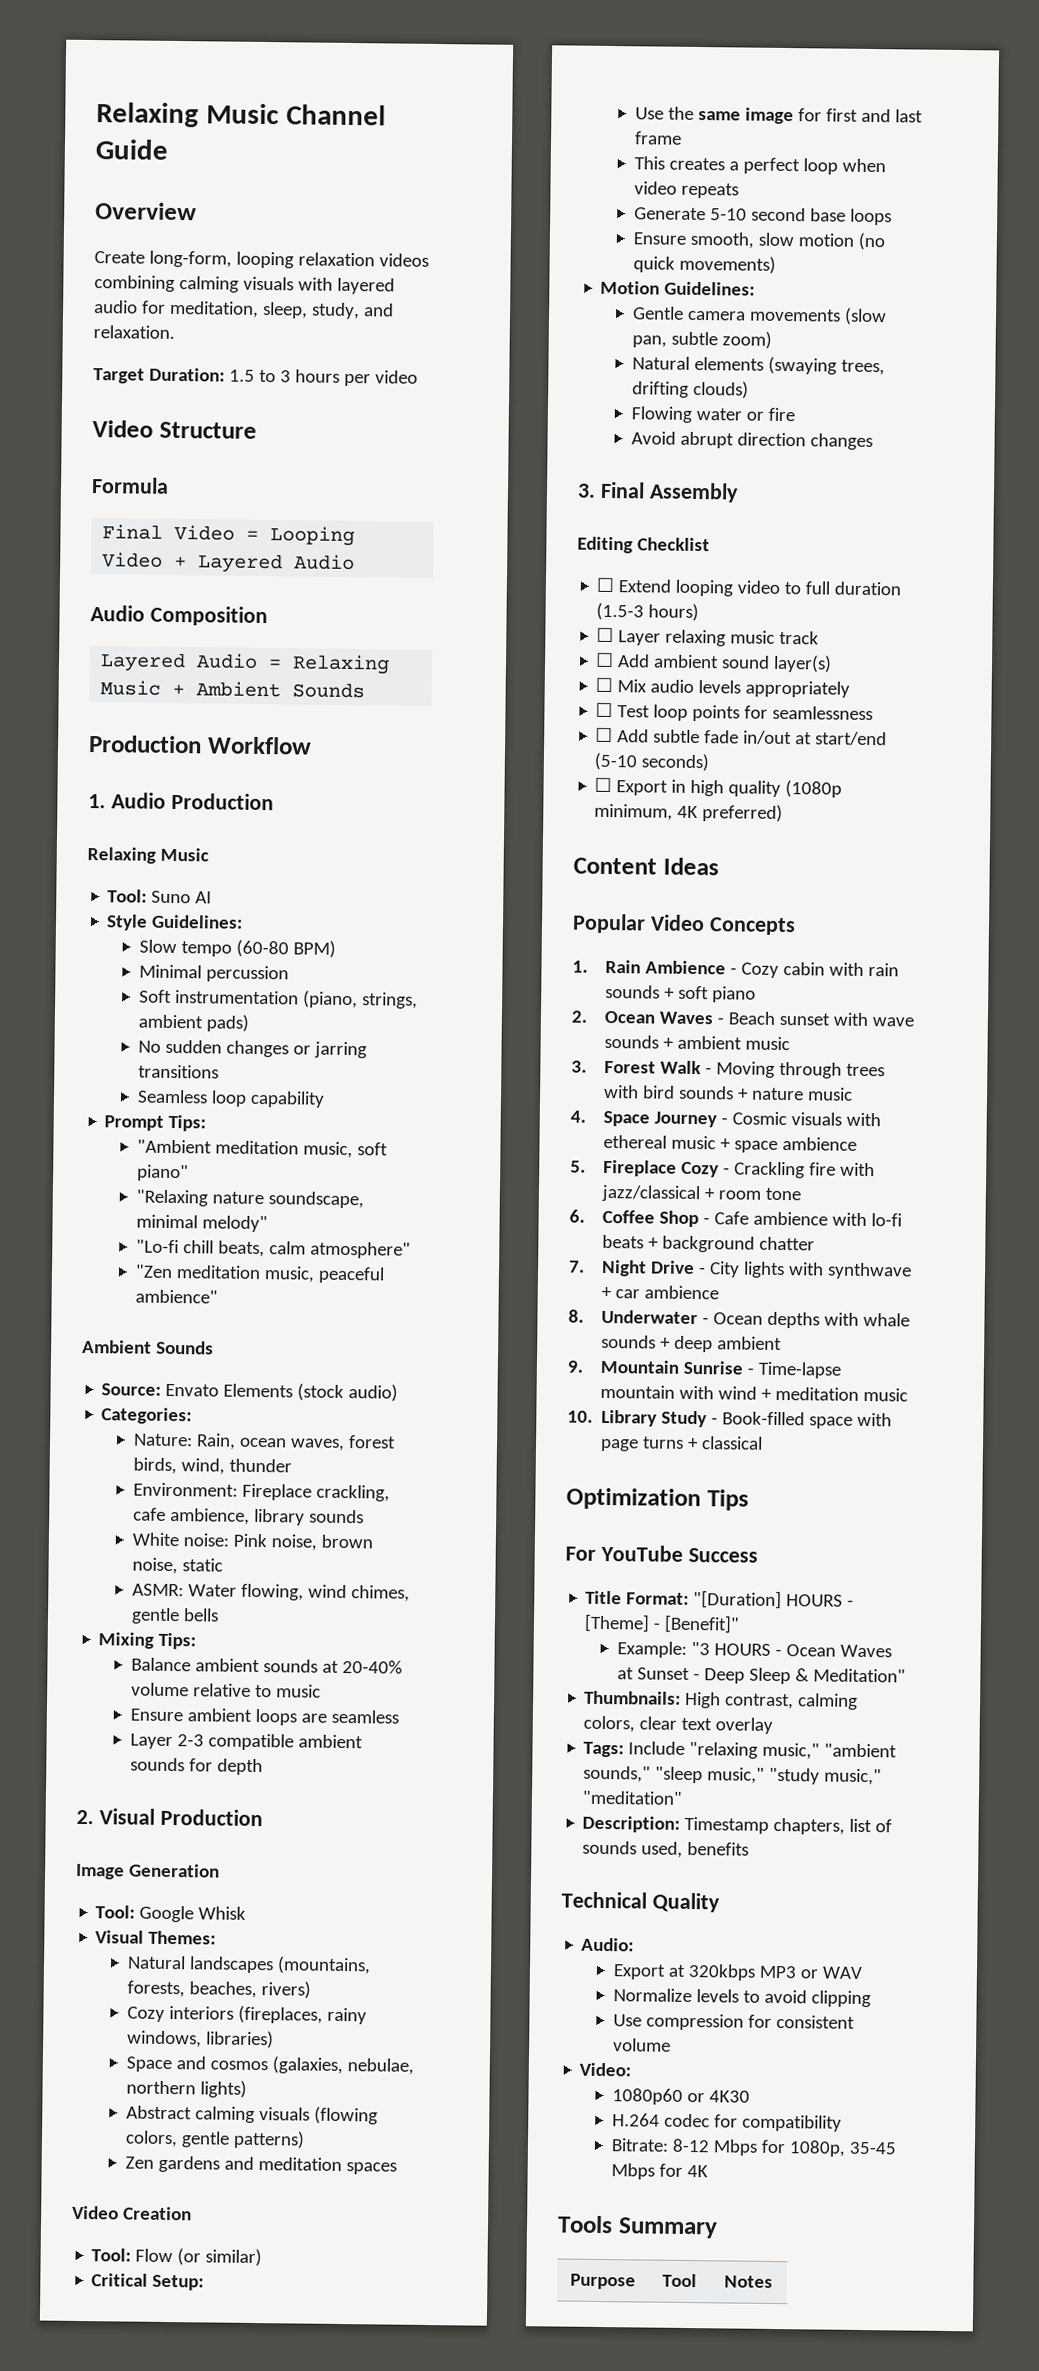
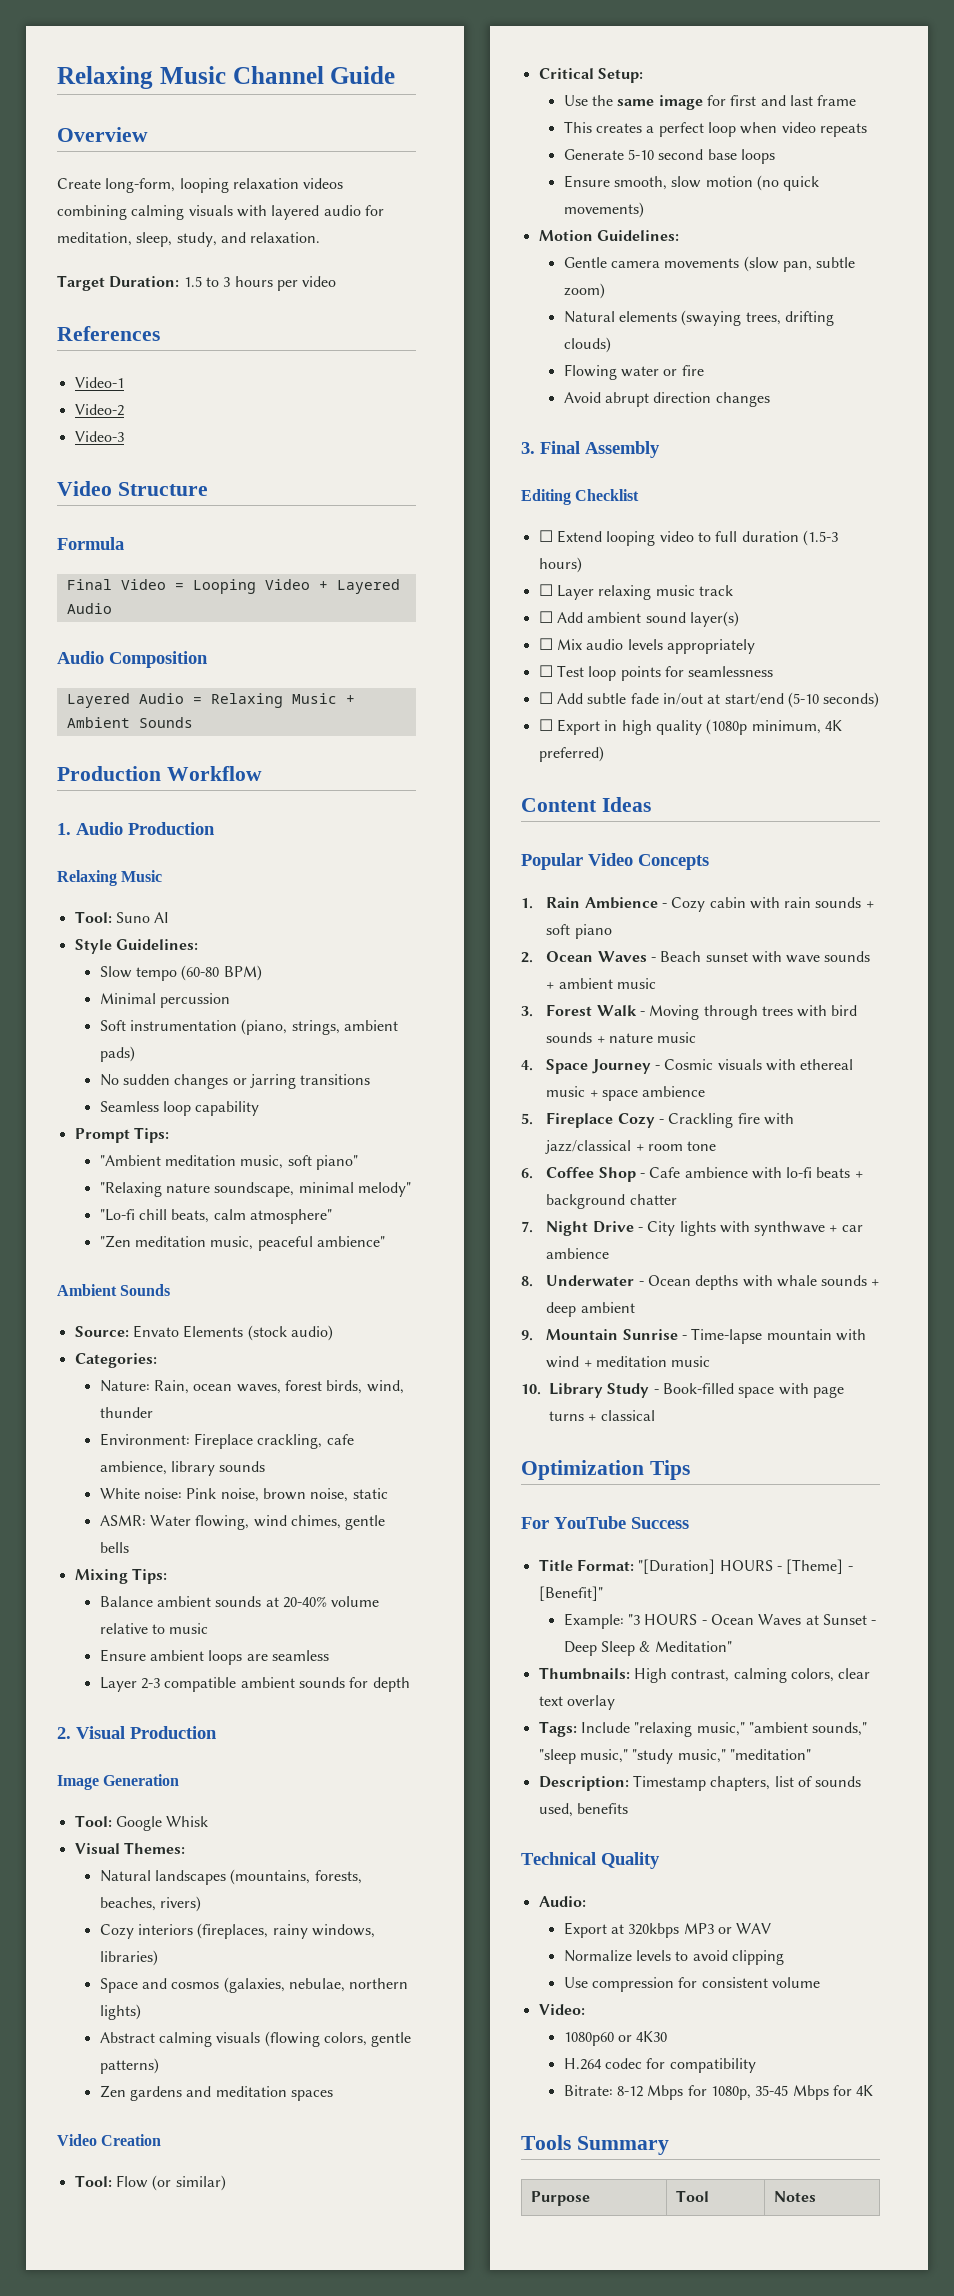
(418, 377) none -> [57,326,160,341] [74,377,124,388] [74,404,124,416] [74,431,124,442] // References // Video-1 // Video-2 // Video-3

